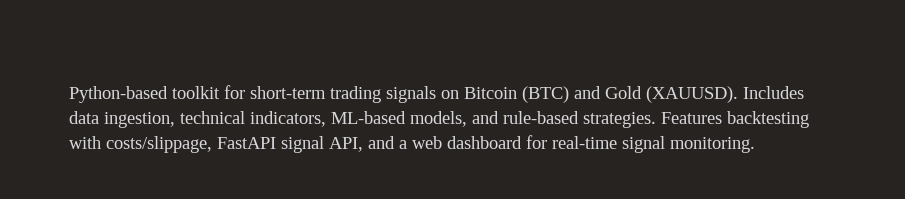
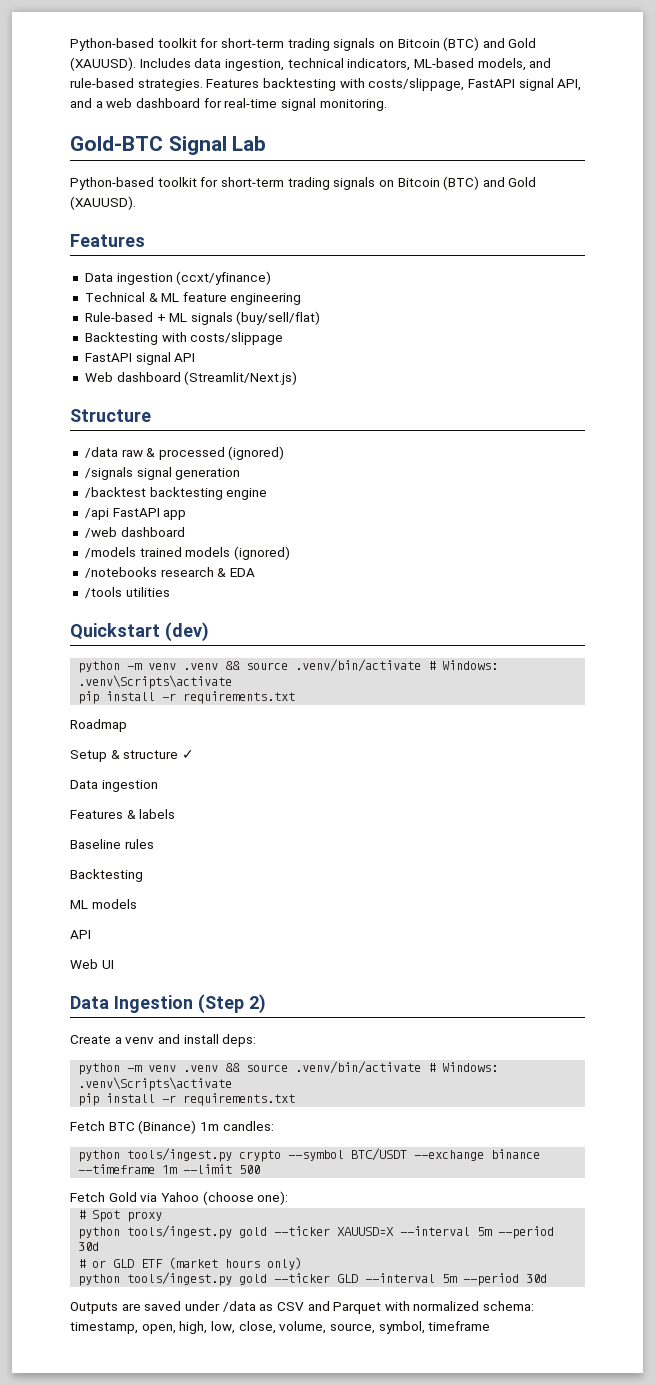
(755, 145) none -> [70,136,267,155] [70,176,537,190] [70,196,136,210] [70,234,145,247] [84,271,272,285] [84,292,302,305] [84,311,321,325] [84,332,284,345] [84,352,196,365] [84,371,298,385] [70,409,151,422] [84,446,285,460] [84,467,241,480] [84,487,268,500] [84,508,187,520] [84,527,185,538] [84,546,290,560] [84,567,255,578] [84,587,170,598] [70,622,209,642] [78,659,499,673] [78,675,233,689] [78,691,296,704] [70,719,127,732] [70,750,194,762] [70,780,158,792] [70,809,176,819] [70,839,154,849] [70,869,143,882] [70,899,137,909] [70,930,91,939] [70,959,114,969] [70,994,266,1014] [70,1034,257,1047] [78,1061,499,1075] [78,1077,233,1091] [78,1093,296,1106] [70,1120,274,1134] [78,1148,541,1162] [78,1164,261,1174] [70,1191,289,1205] [78,1210,163,1222] [78,1225,555,1239] [78,1242,100,1251] [78,1257,303,1270] [78,1272,548,1286] [70,1301,535,1314] [70,1321,491,1334] // Gold-BTC Signal Lab // Python-based toolkit for short-term trading signals on Bitcoin (BTC) and Gold (XAUUSD). // Features // Data ingestion (ccxt/yfinance) // Technical & ML feature engineering // Rule-based + ML signals (buy/sell/flat) // Backtesting with costs/slippage // FastAPI signal API // Web dashboard (Streamlit/Next.js) // Structure // /data raw & processed (ignored) // /signals signal generation // /backtest backtesting engine // /api FastAPI app // /web dashboard // /models trained models (ignored) // /notebooks research & EDA // /tools utilities // Quickstart (dev) // python -m venv .venv && source .venv/bin/activate # Windows: .venv\Scripts\activate // pip install -r requirements.txt // Roadmap // Setup & structure ✓ // Data ingestion // Features & labels // Baseline rules // Backtesting // ML models // API // Web UI // Data Ingestion (Step 2) // Create a venv and install deps: // python -m venv .venv && source .venv/bin/activate # Windows: .venv\Scripts\activate // pip install -r requirements.txt // Fetch BTC (Binance) 1m candles: // python tools/ingest.py crypto --symbol BTC/USDT --exchange binance --timeframe 1m --limit 500 // Fetch Gold via Yahoo (choose one): // # Spot proxy // python tools/ingest.py gold --ticker XAUUSD=X --interval 5m --period 30d // # or GLD ETF (market hours only) // python tools/ingest.py gold --ticker GLD --interval 5m --period 30d // Outputs are saved under /data as CSV and Parquet with normalized schema: timestamp, open, high, low, close, volume, source, symbol, timeframe

